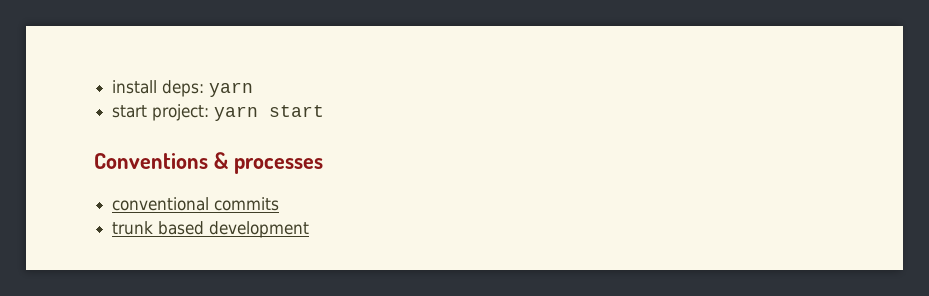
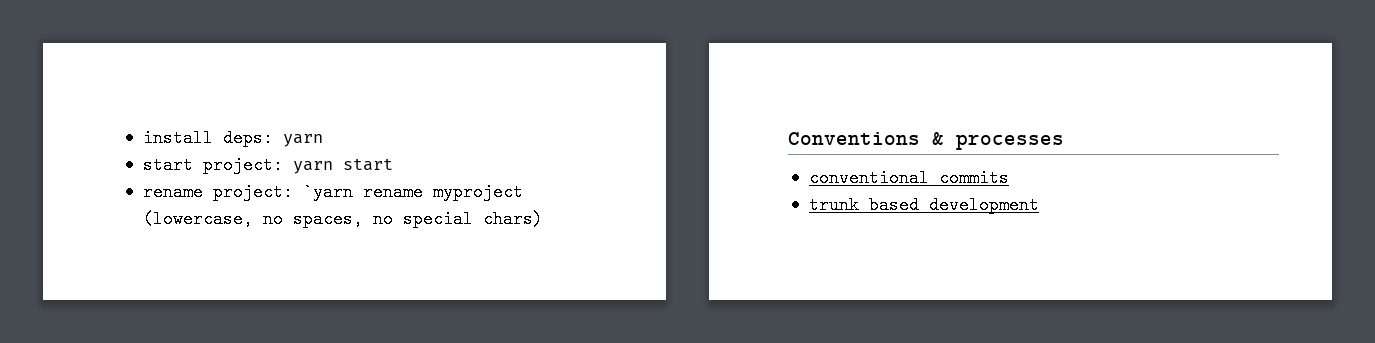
(325, 111) none -> [142,183,523,201] [142,210,543,228] // rename project: `yarn rename myproject (lowercase, no spaces, no special chars)

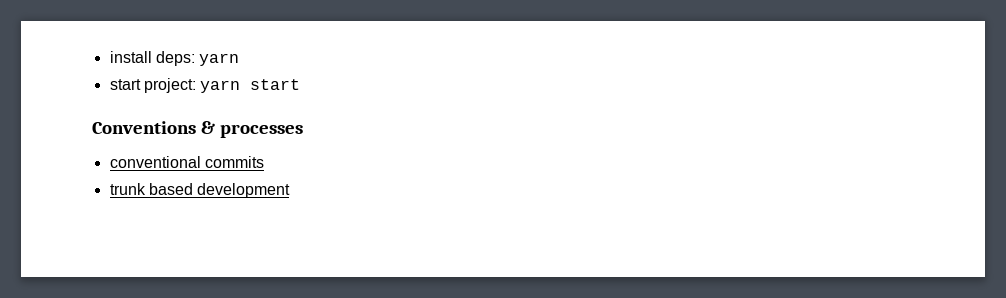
[142,183,523,201] [142,210,543,228] // rename project: `yarn rename myproject (lowercase, no spaces, no special chars) -> (301, 84) none

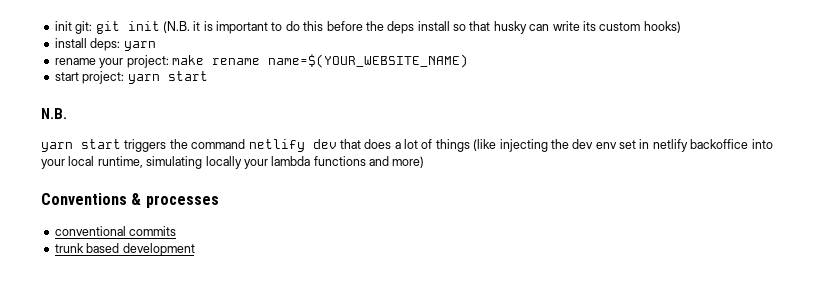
[109,51,240,66] [109,78,301,93] install deps: yarn // start project: yarn start -> [54,21,681,34] [54,38,156,51] [54,54,468,68] [54,71,208,84] [41,108,67,119] [41,139,773,152] [41,156,425,169] init git: git init (N.B. it is important to do this before the deps install so that husky can write its custom hooks) // install deps: yarn // rename your project: make rename name=$(YOUR_WEBSITE_NAME) // start project: yarn start // N.B. // yarn start triggers the command netlify dev that does a lot of things (like injecting the dev env set in netlify backoffice into your local runtime, simulating locally your lambda functions and more)

